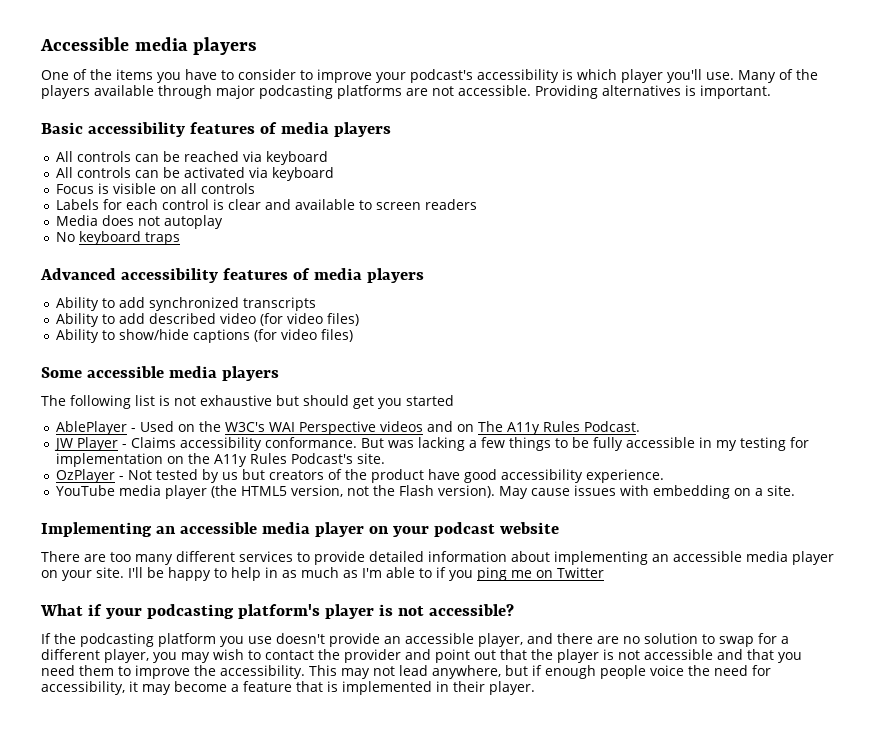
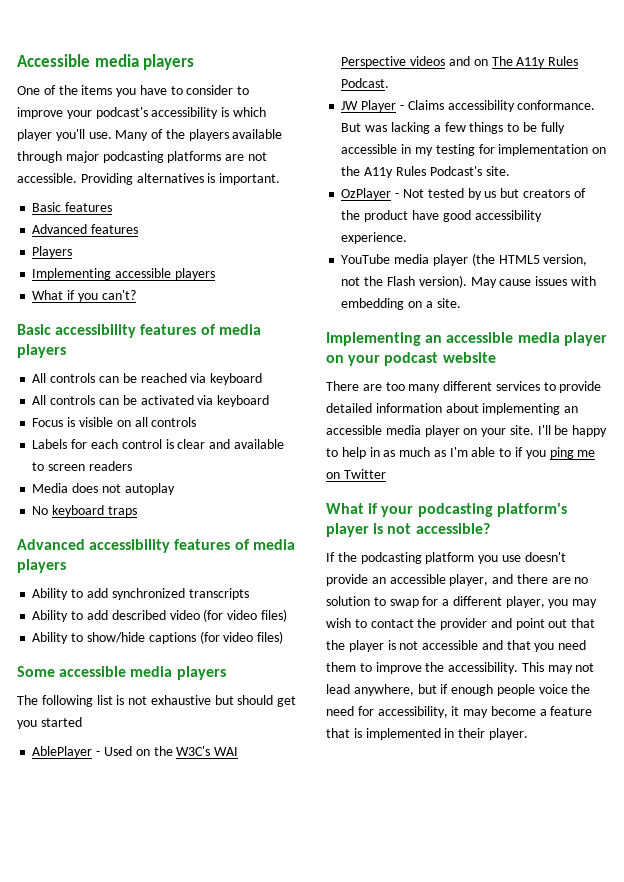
(771, 92) none -> [32,202,113,212] [32,224,139,234] [32,246,73,258] [32,268,215,280] [32,290,136,302] // Basic features // Advanced features // Players // Implementing accessible players // What if you can't?

